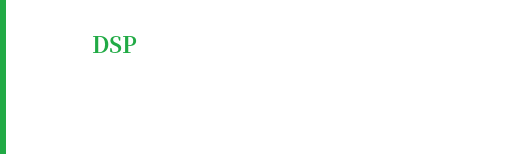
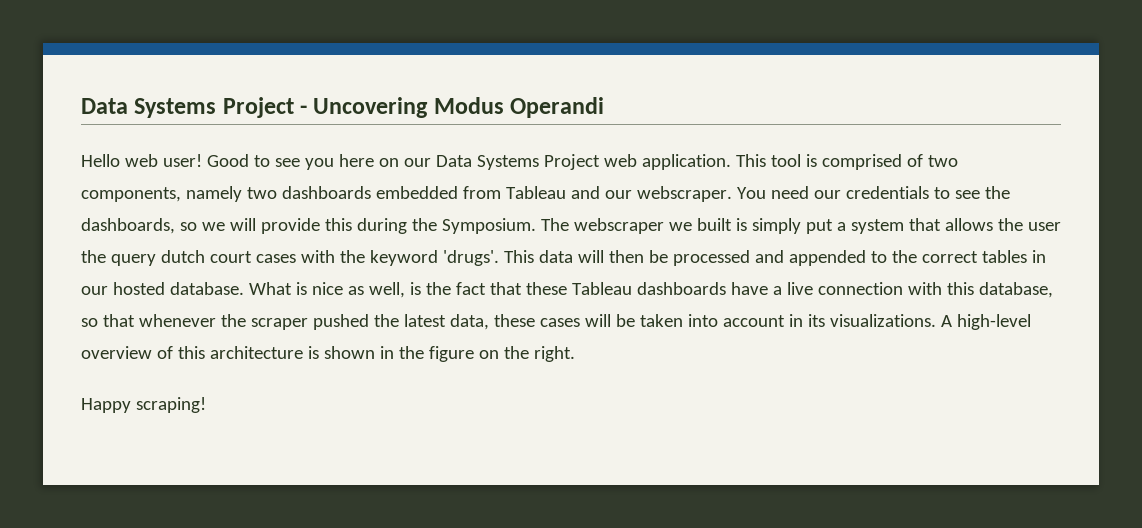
[92,36,137,53] DSP -> [81,97,605,118] [81,154,958,170] [81,186,1010,202] [81,218,1061,234] [81,250,1046,266] [81,282,1053,298] [81,314,1031,330] [81,346,575,362] [81,397,206,413] Data Systems Project - Uncovering Modus Operandi // Hello web user! Good to see you here on our Data Systems Project web application. This tool is comprised of two components, namely two dashboards embedded from Tableau and our webscraper. You need our credentials to see the dashboards, so we will provide this during the Symposium. The webscraper we built is simply put a system that allows the user the query dutch court cases with the keyword 'drugs'. This data will then be processed and appended to the correct tables in our hosted database. What is nice as well, is the fact that these Tableau dashboards have a live connection with this database, so that whenever the scraper pushed the latest data, these cases will be taken into account in its visualizations. A high-level overview of this architecture is shown in the figure on the right. // Happy scraping!

